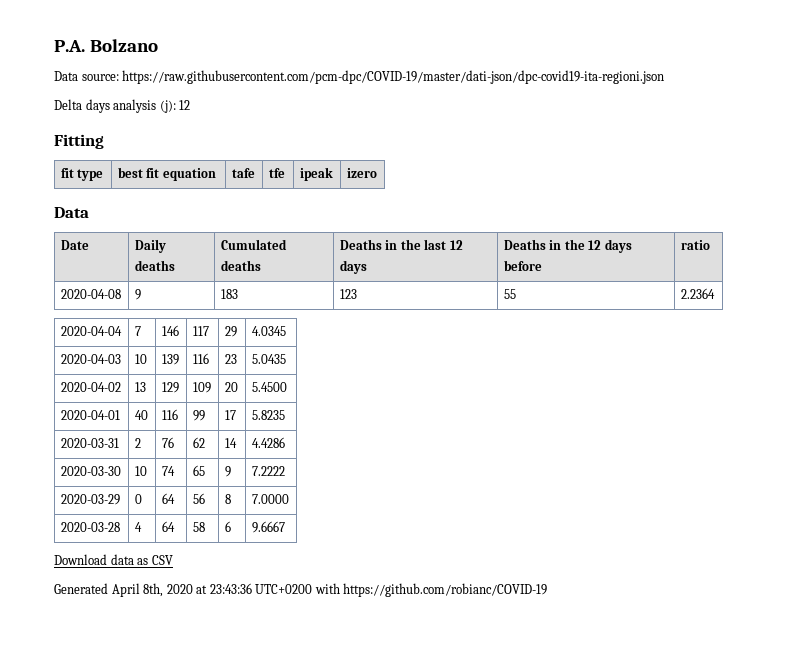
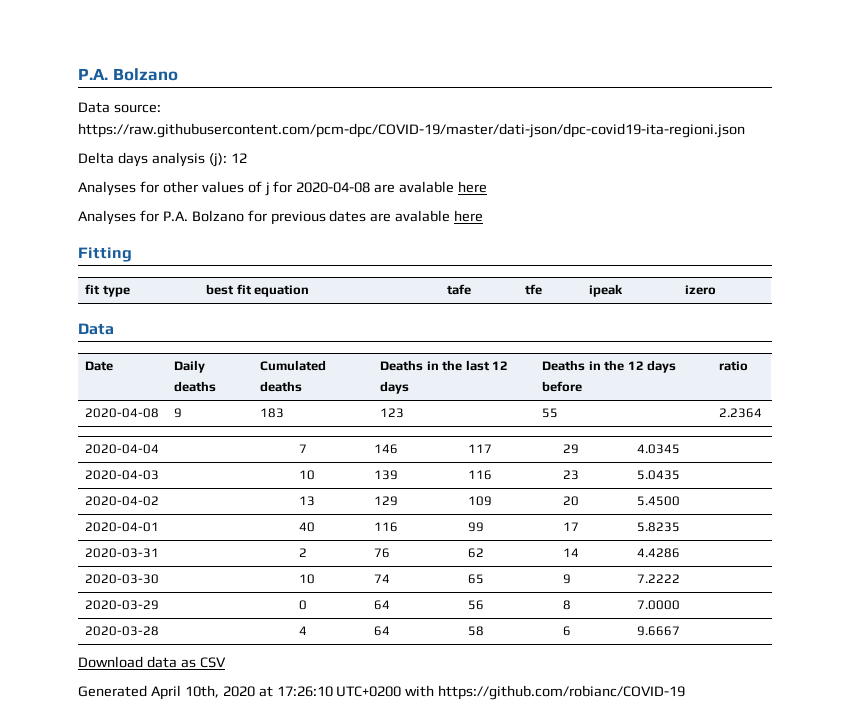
(191, 105) none -> [78,181,488,196] [78,210,484,225] // Analyses for other values of j for 2020-04-08 are avalable here // Analyses for P.A. Bolzano for previous dates are avalable here
[143,583,164,597] 8th, -> [184,685,219,698] 10th,
[209,583,252,594] 23:43:36 -> [276,686,333,697] 17:26:10

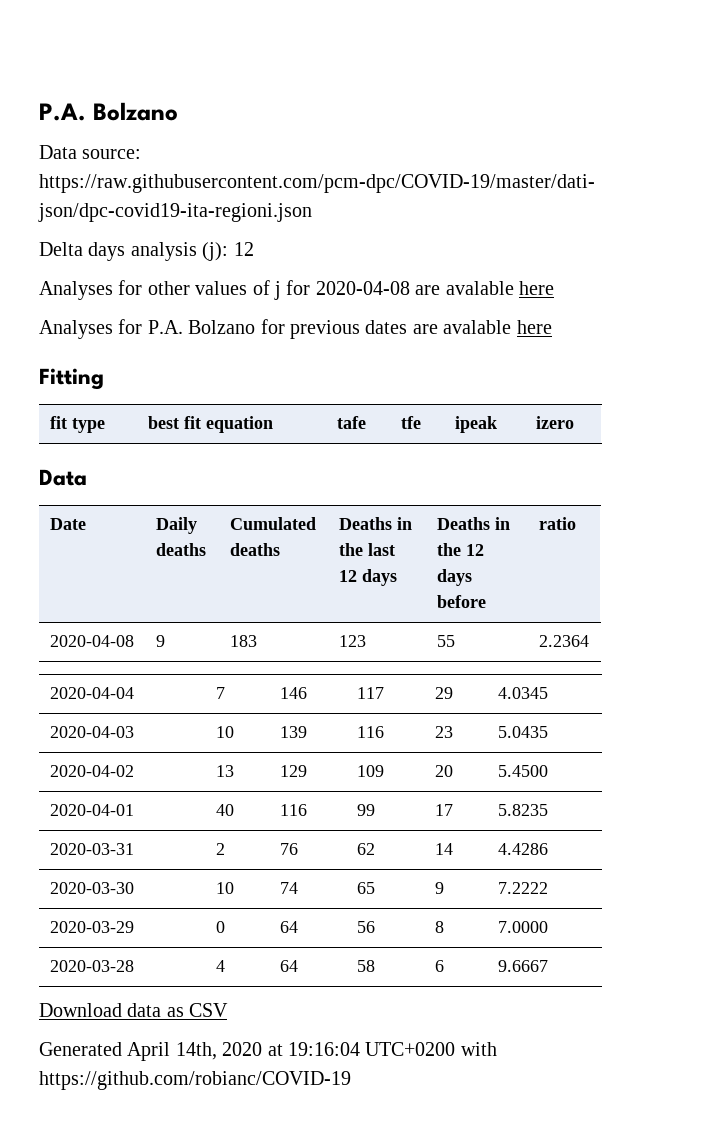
[184,685,219,698] 10th, -> [175,1042,217,1060] 14th,
[276,686,333,697] 17:26:10 -> [288,1042,360,1056] 19:16:04

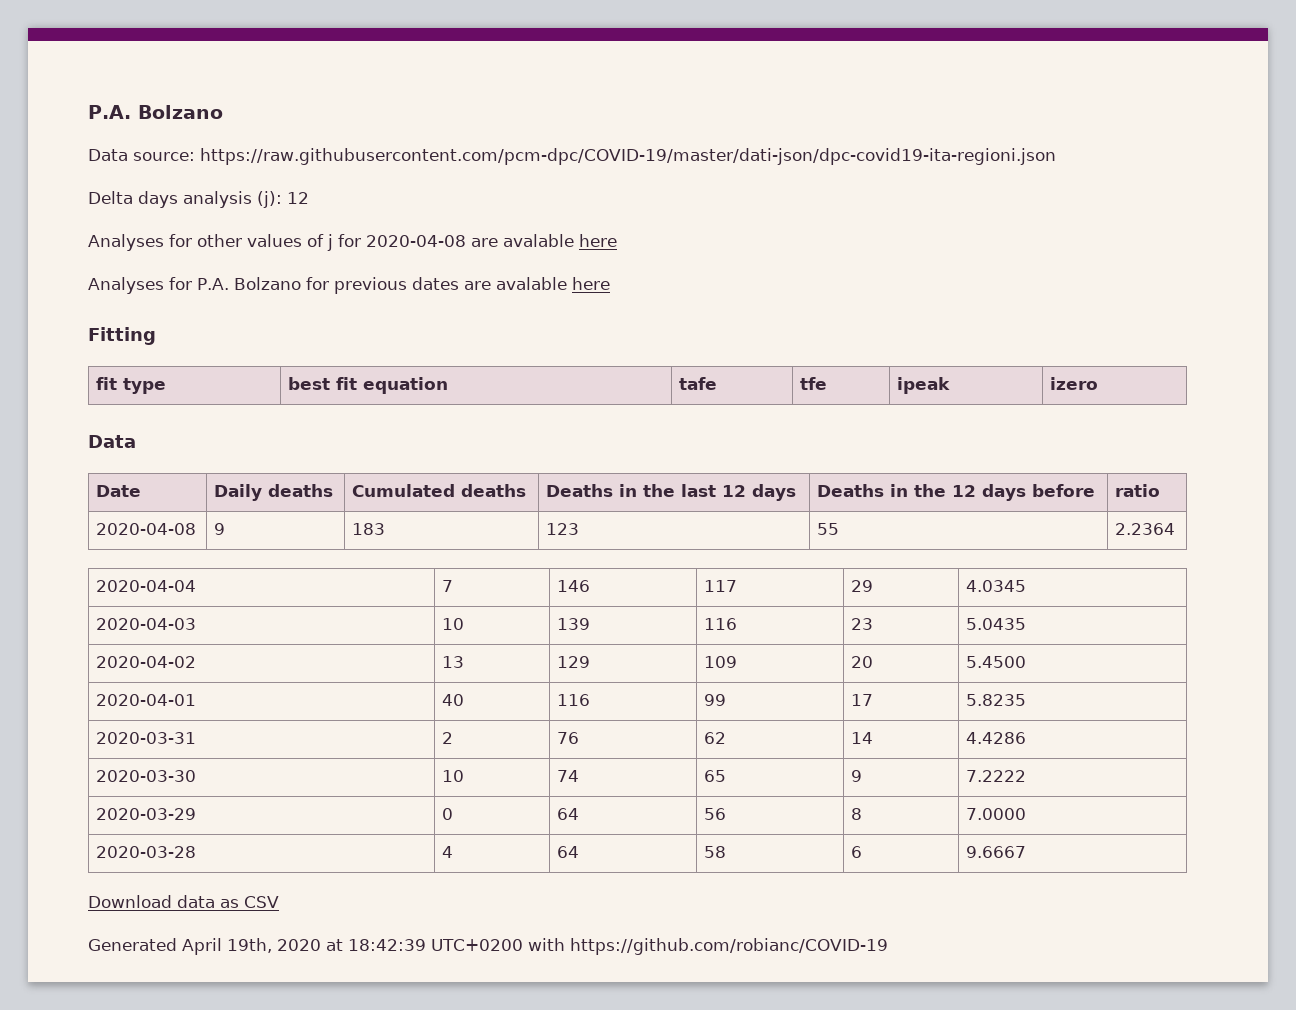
[175,1042,217,1060] 14th, -> [227,938,272,953] 19th,
[288,1042,360,1056] 19:16:04 -> [348,939,426,951] 18:42:39

